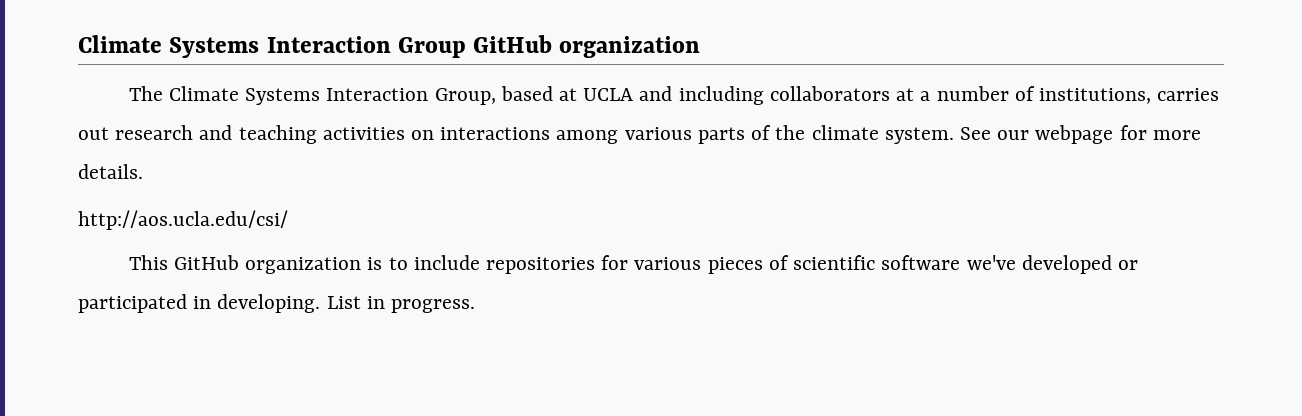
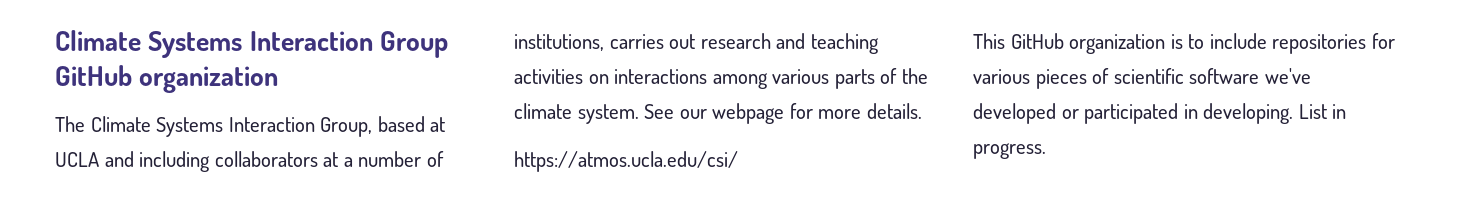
[78,210,288,230] http://aos.ucla.edu/csi/ -> [514,151,738,172] https://atmos.ucla.edu/csi/

